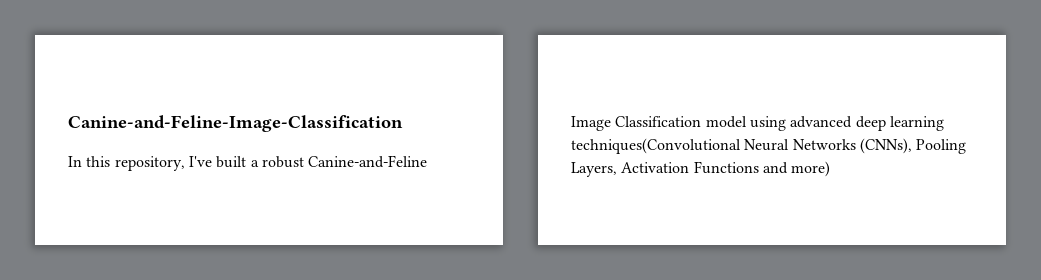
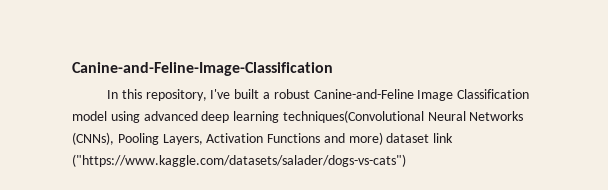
(831, 169) none -> [386,133,454,143] [72,154,406,167] dataset link ("https://www.kaggle.com/datasets/salader/dogs-vs-cats")

